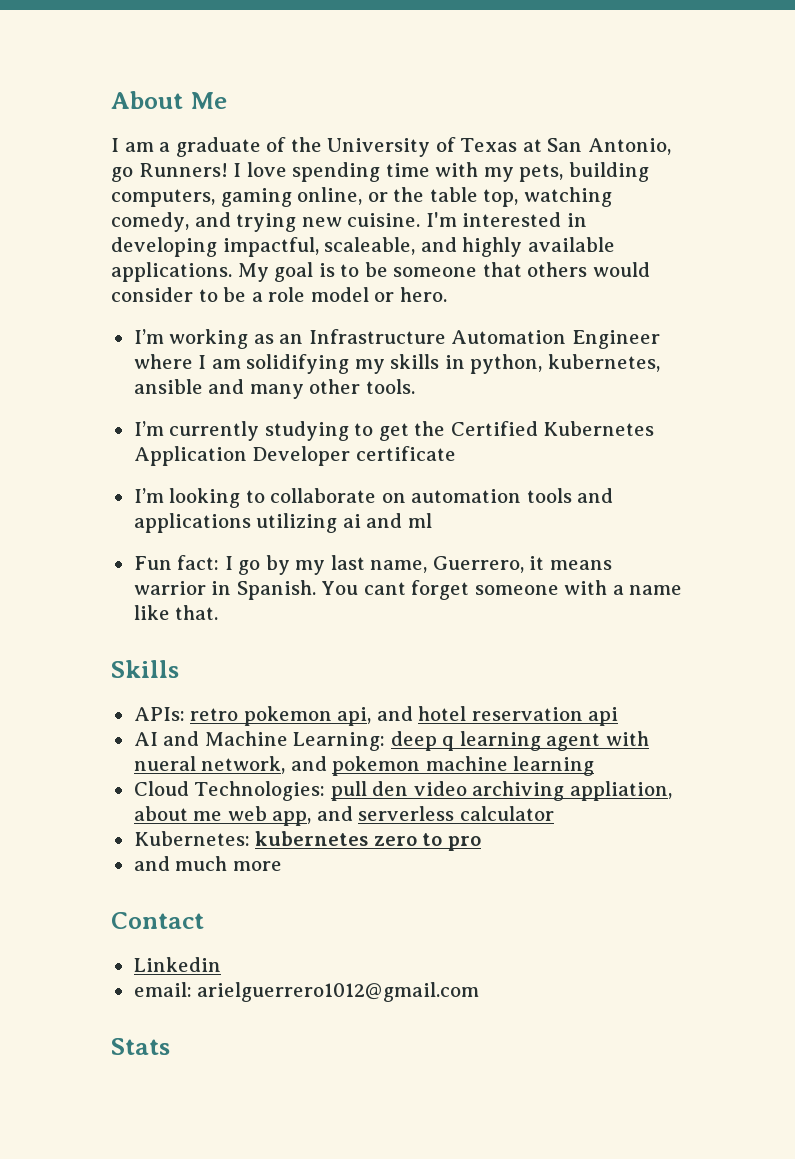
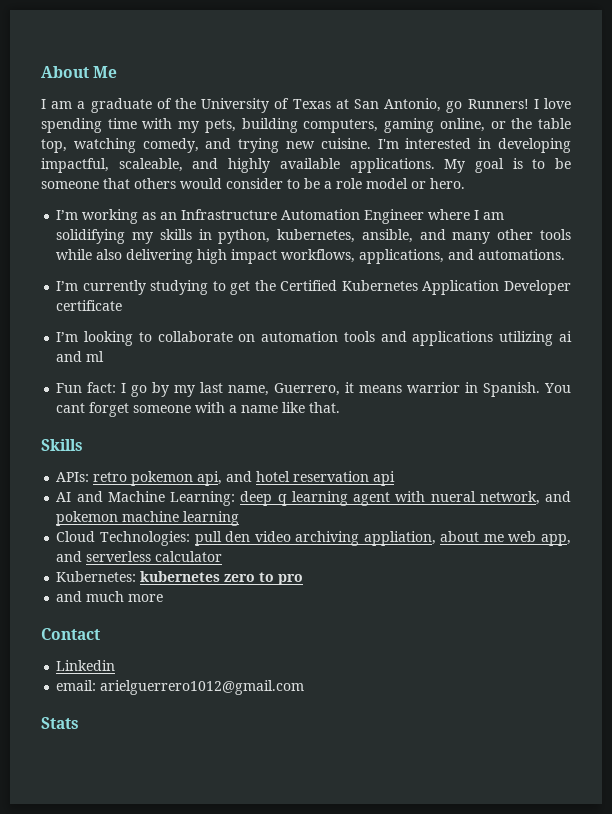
[133,379,203,394] ansible -> [361,229,413,243] ansible,
[365,379,415,394] tools. -> [540,229,571,240] [56,249,566,264] tools while also delivering high impact workflows, applications, and automations.

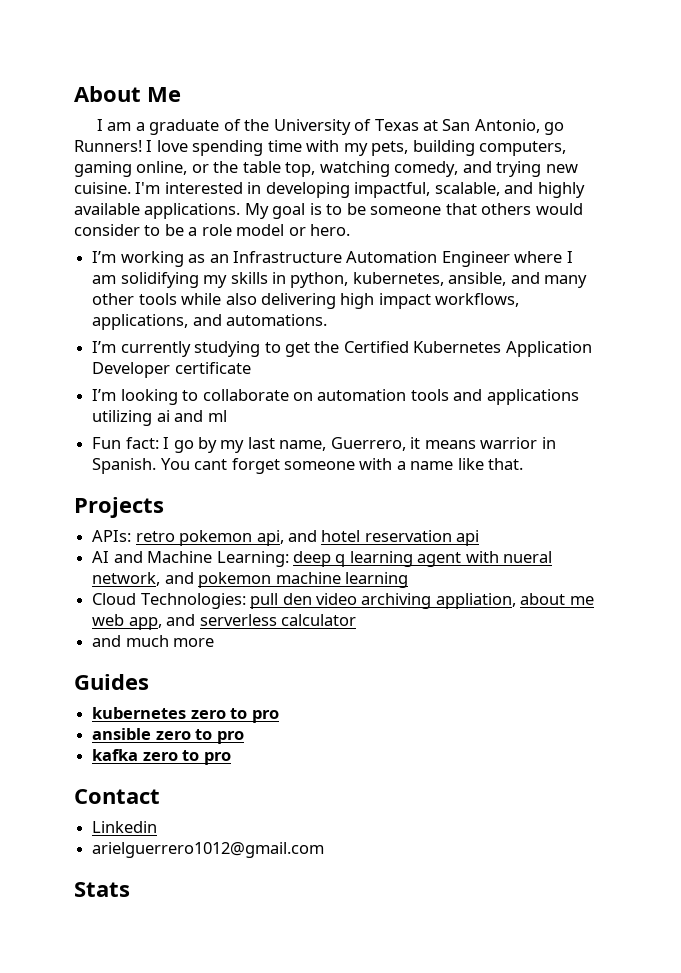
[118,158,183,172] scaleable, -> [434,182,500,196] scalable,
[41,439,83,451] Skills -> [74,497,164,518] Projects
[56,571,137,582] Kubernetes: -> [92,635,215,647] [74,674,149,690] and much more // Guides //
[56,591,164,602] and much more -> [92,728,244,744] [92,749,231,765] ansible zero to pro // kafka zero to pro
[56,680,97,691] email: -> (158, 827) none

